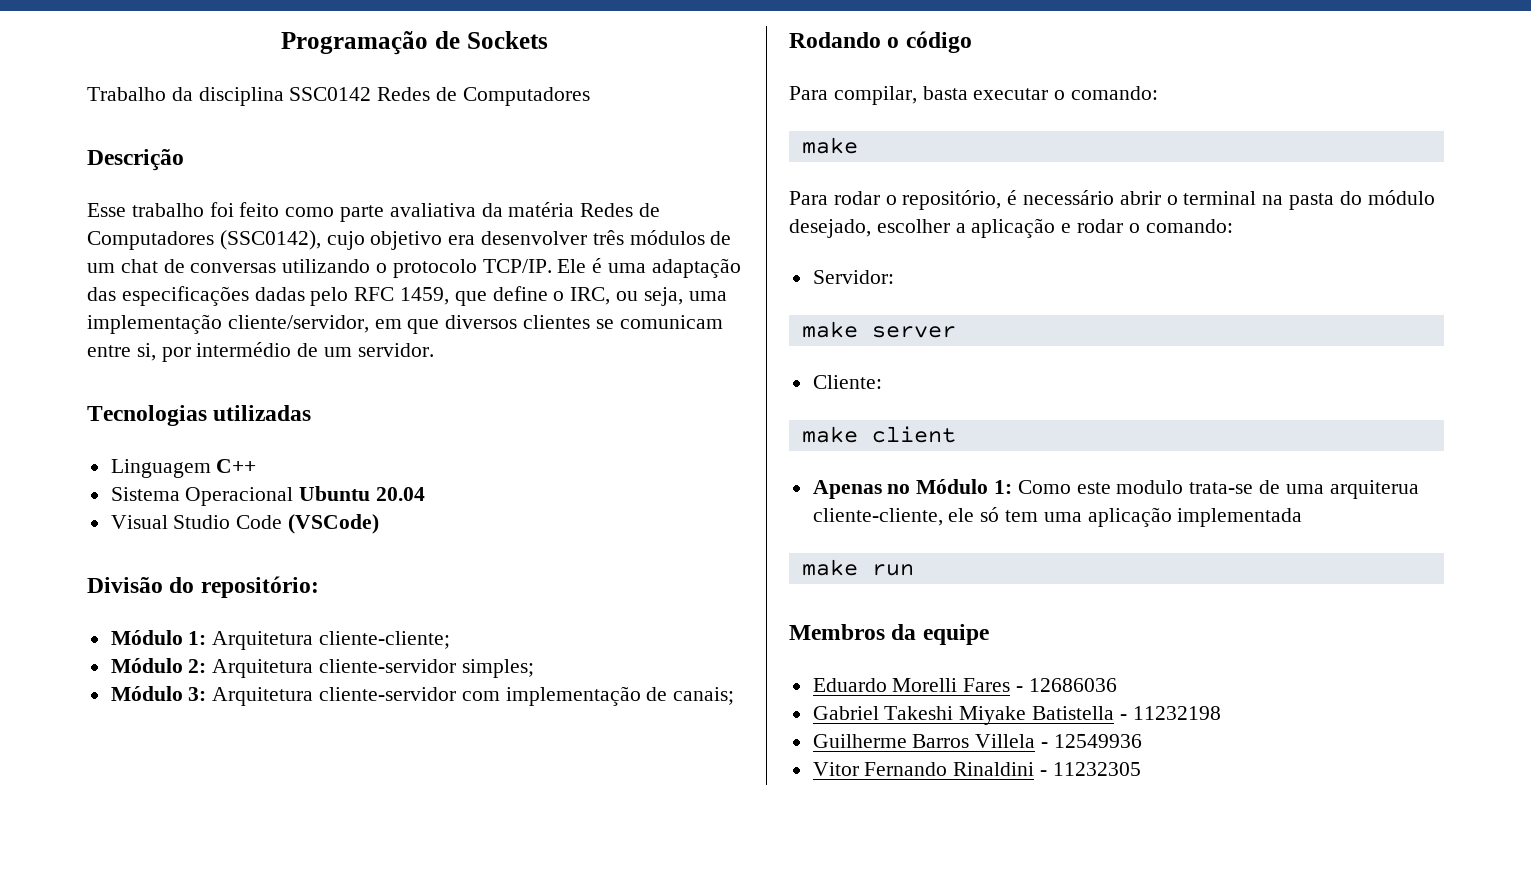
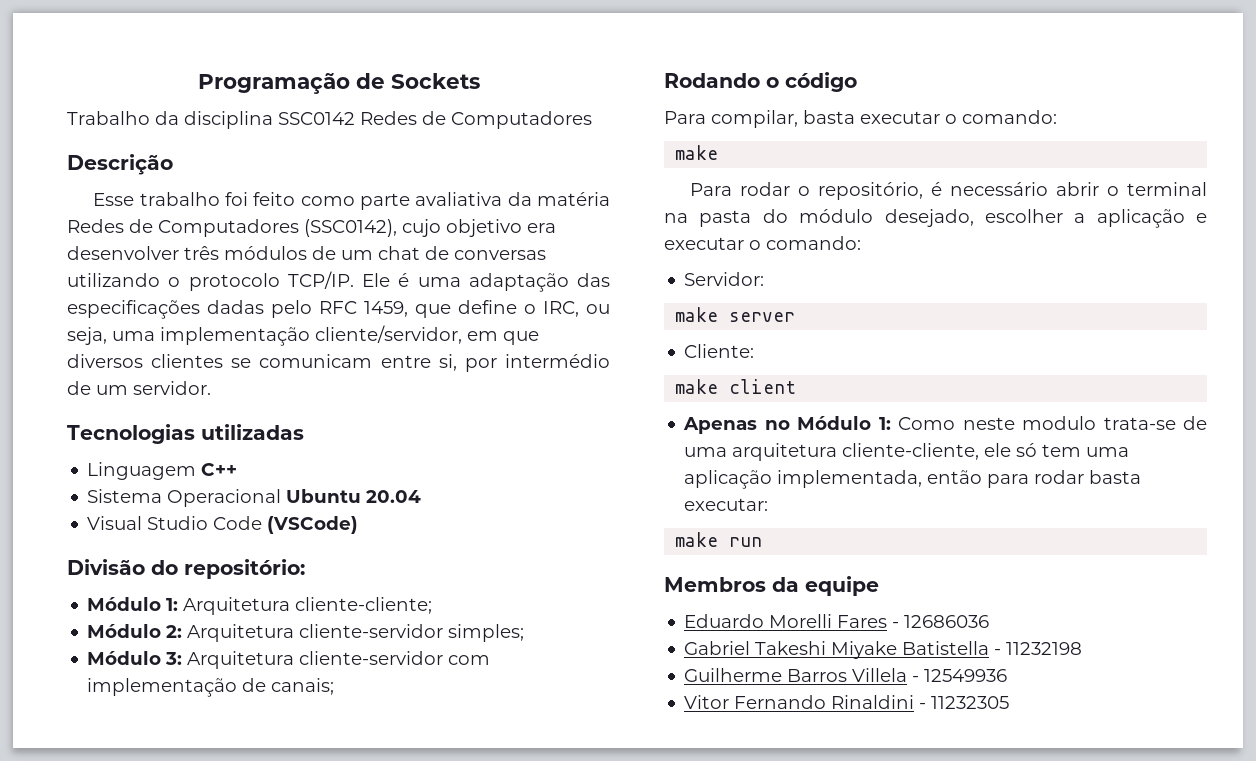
[1077,219,1124,233] rodar -> [664,237,744,250] executar
[1076,482,1111,494] este -> [962,417,1015,430] neste
[1329,480,1419,499] arquiterua -> [732,443,838,461] arquitetura
[1177,508,1303,527] implementada -> [777,470,1142,488] [684,498,769,511] implementada, então para rodar basta executar:

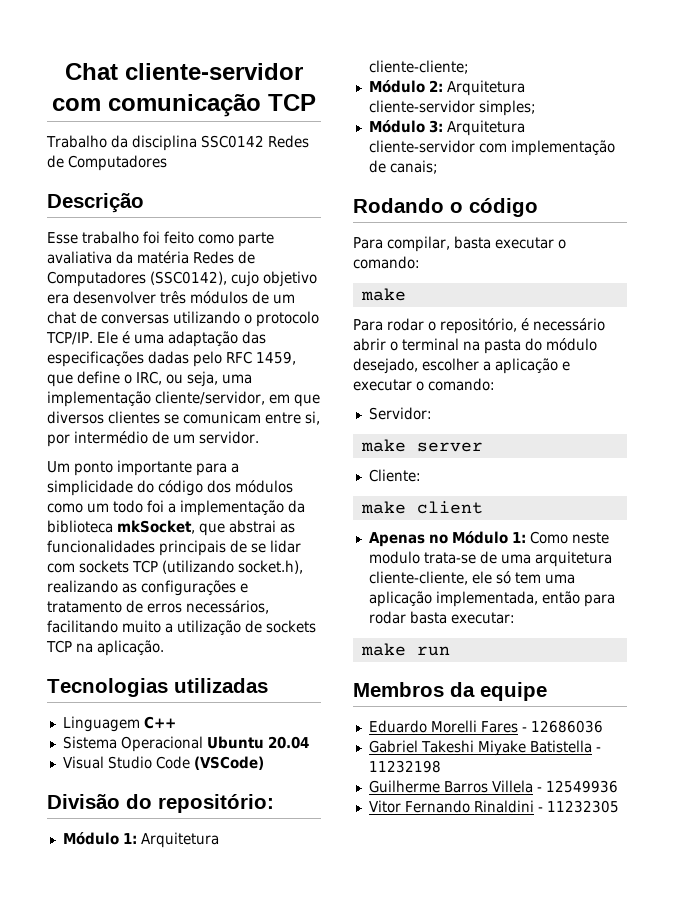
[197,72,480,94] Programação de Sockets -> [65,63,303,80] [52,93,316,117] Chat cliente-servidor com comunicação TCP
(211, 388) none -> [47,460,239,476] [47,480,293,496] [47,500,305,516] [47,520,295,536] [47,540,301,556] [47,560,303,574] [47,580,248,596] [47,600,269,614] [47,620,316,635] [46,640,164,656] // Um ponto importante para a simplicidade do código dos módulos como um todo foi a implementação da biblioteca mkSocket, que abstrai as funcionalidades principais de se lidar com sockets TCP (utilizando socket.h), realizando as configurações e tratamento de erros necessários, facilitando muito a utilização de sockets TCP na aplicação.

